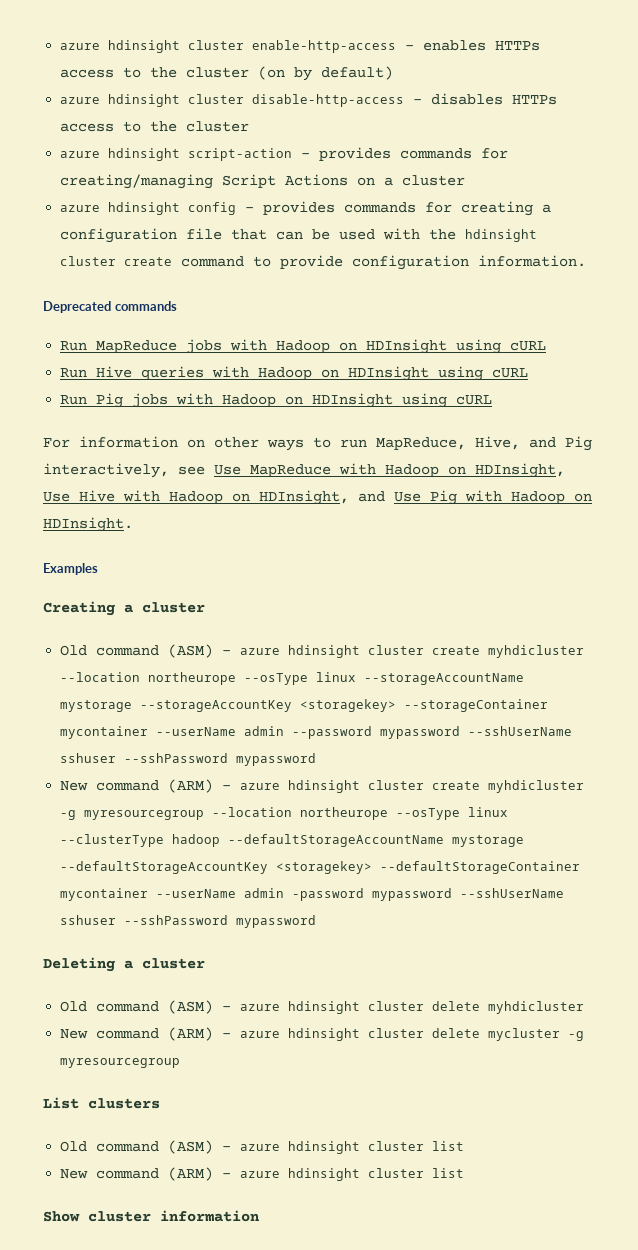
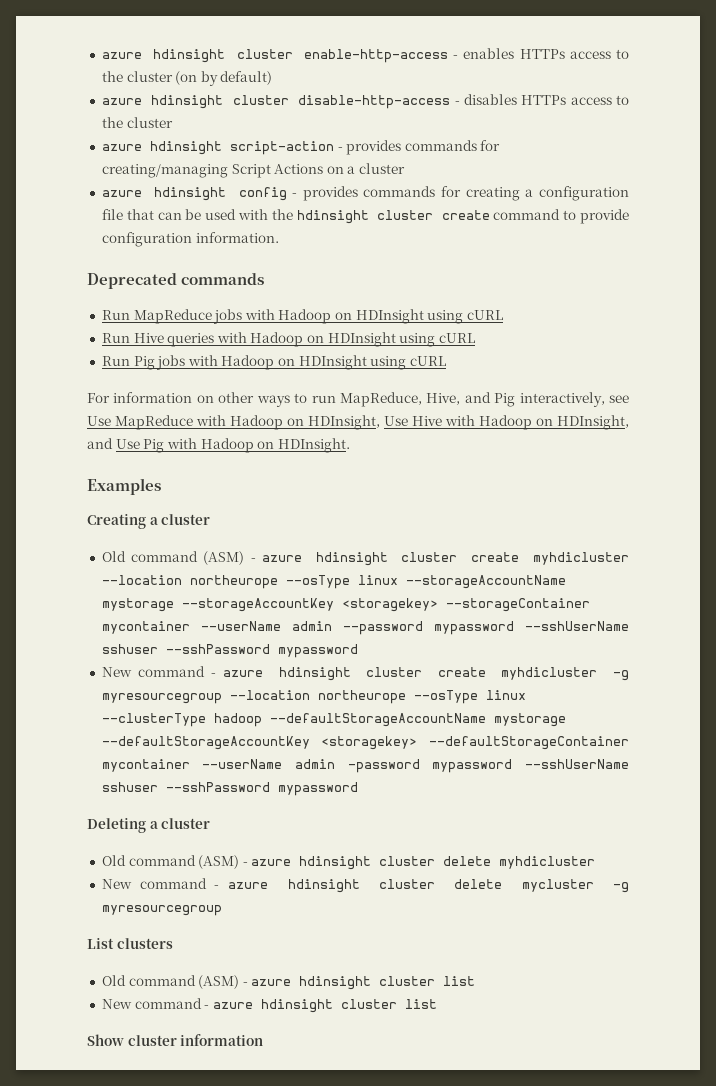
[168,779,214,793] (ARM) -> (205, 671) none
[168,1027,214,1041] (ARM) -> (207, 883) none
[168,1167,214,1181] (ARM) -> (202, 1003) none

